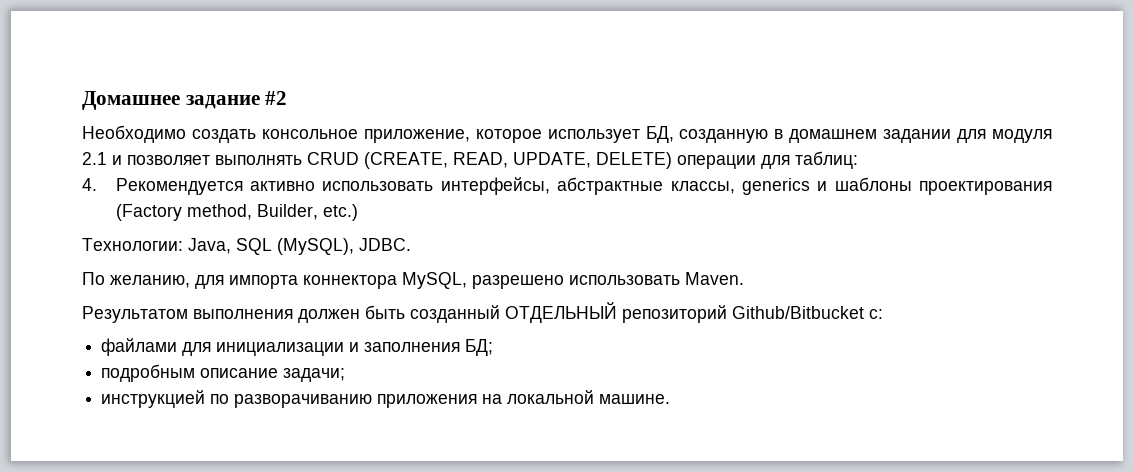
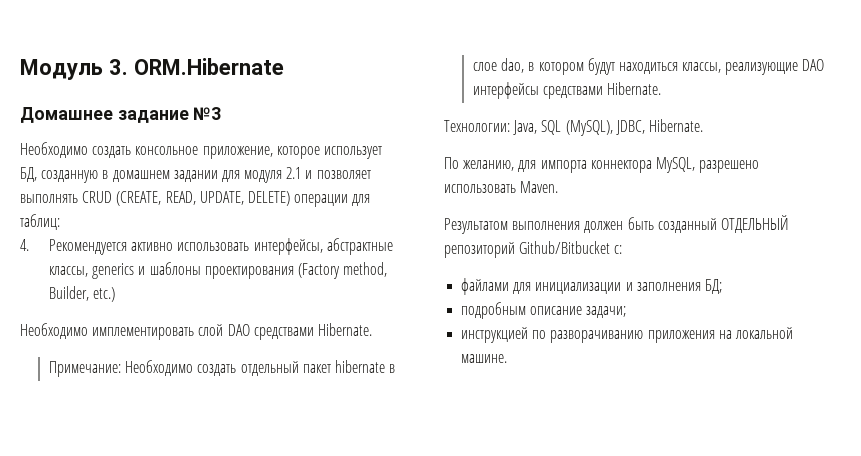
(82, 100) none -> [20,58,284,80] Модуль 3. ORM.Hibernate //
[265,91,288,105] #2 -> [193,107,222,120] №3
(358, 212) none -> [20,323,372,340] [48,360,396,377] [472,58,825,75] [472,82,662,99] // Необходимо имплементировать слой DAO средствами Hibernate. // Примечание: Необходимо создать отдельный пакет hibernate в слое dao, в котором будут находиться классы, реализующие DAO интерфейсы средствами Hibernate.
[359,238,411,251] JDBC. -> [615,119,703,135] JDBC, Hibernate.

